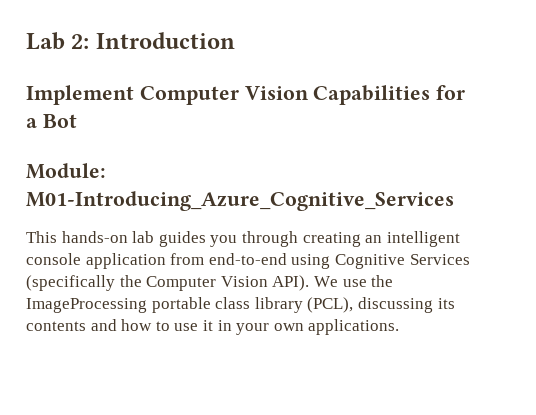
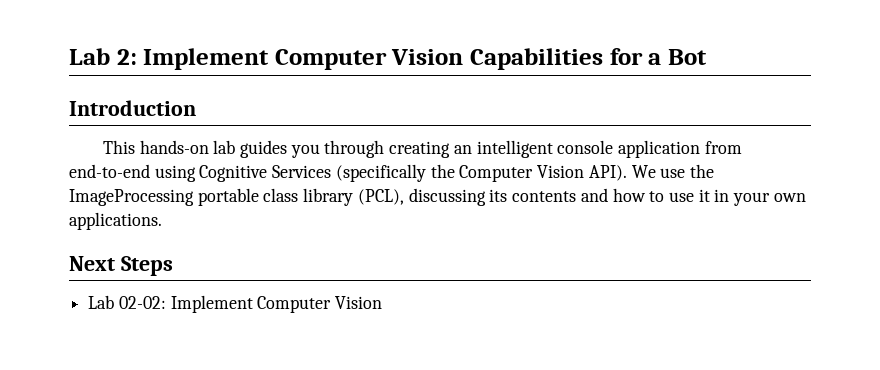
[95,32,235,49] Introduction // -> (137, 57) none
[26,163,106,179] [26,191,454,211] Module: M01-Introducing_Azure_Cognitive_Services -> [69,100,196,116] Introduction
(400, 327) none -> [69,256,173,276] [88,295,383,313] // Next Steps // Lab 02-02: Implement Computer Vision

